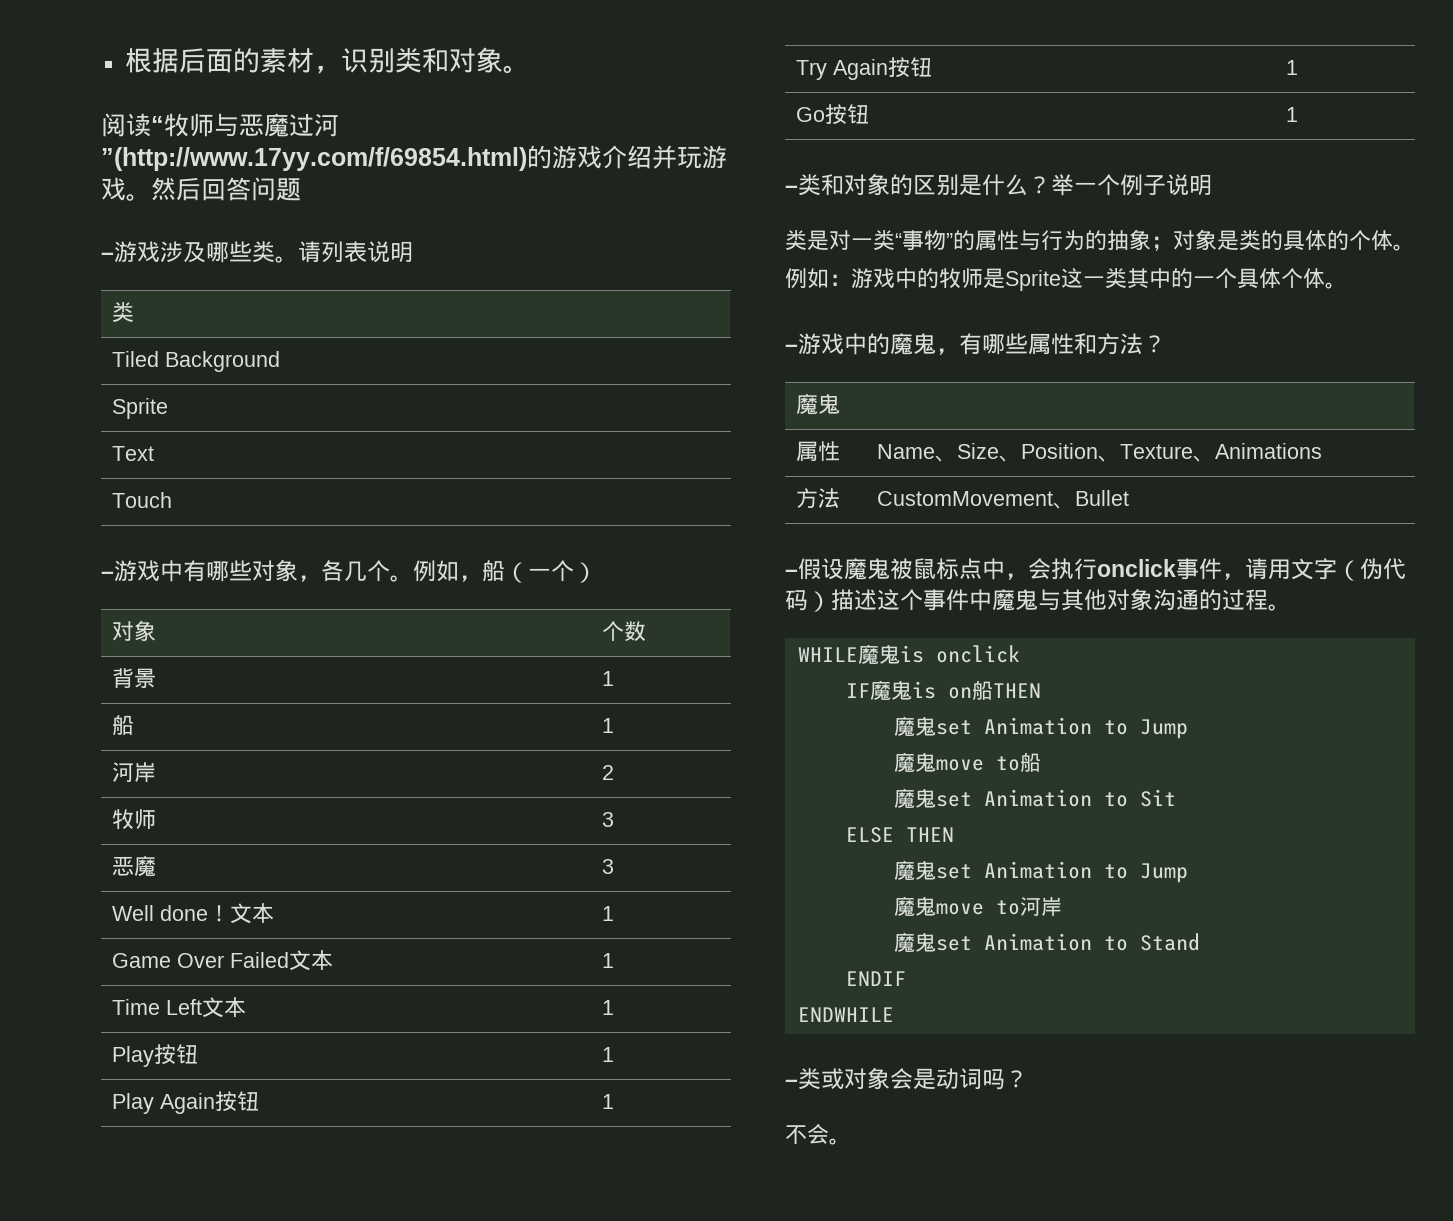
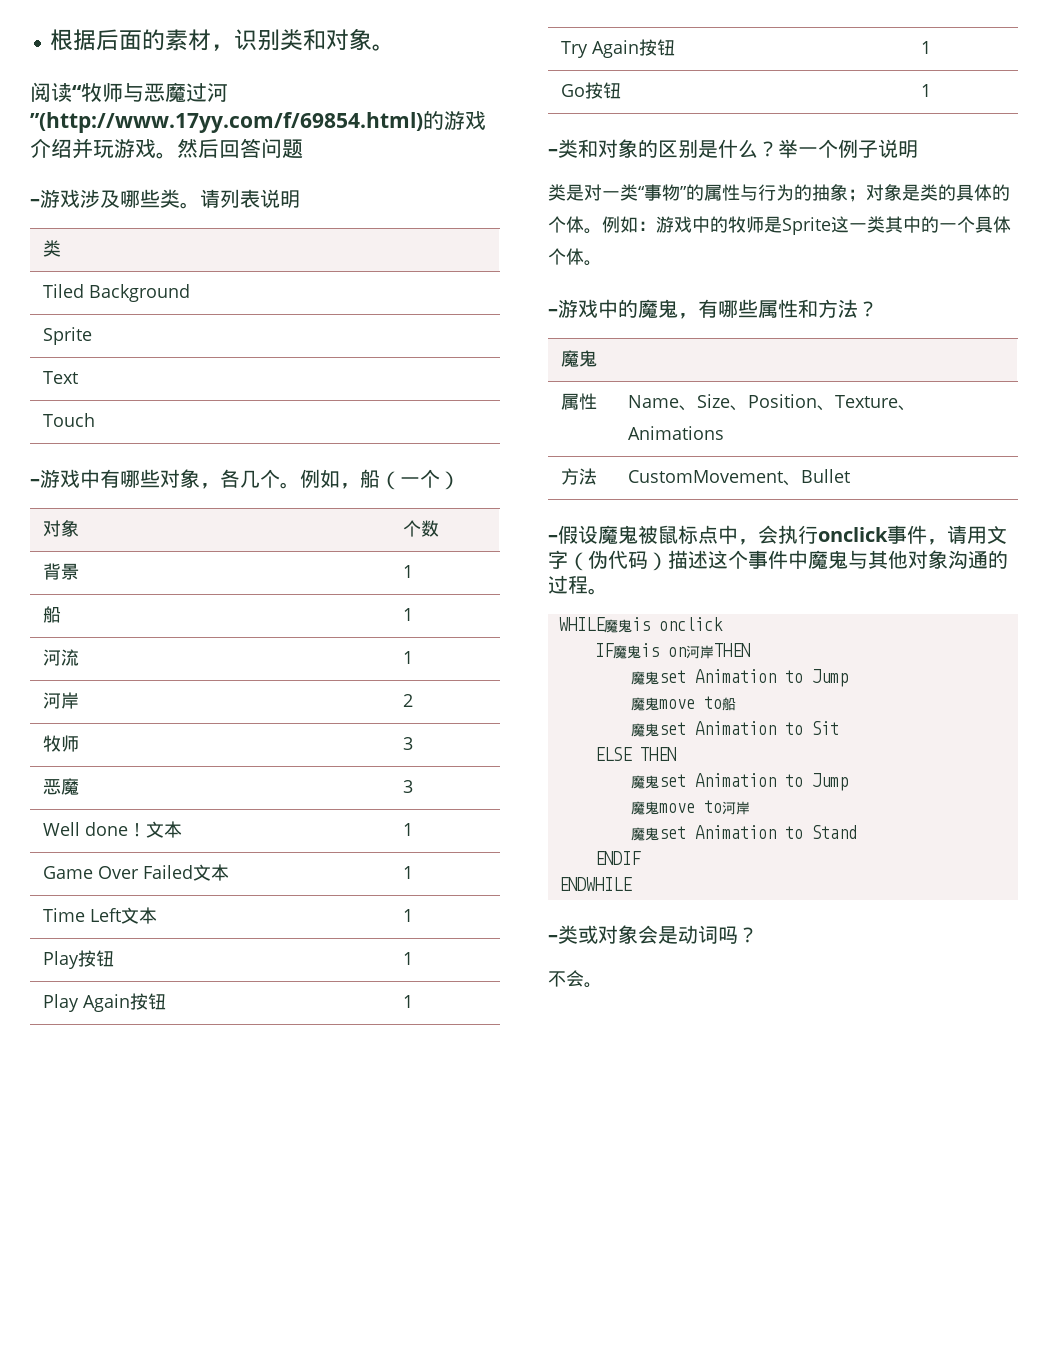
(614, 725) none -> [42,649,79,666] [402,651,413,664] // 河流 | 1
[971,680,993,700] 船 -> [685,645,714,659] 河岸

